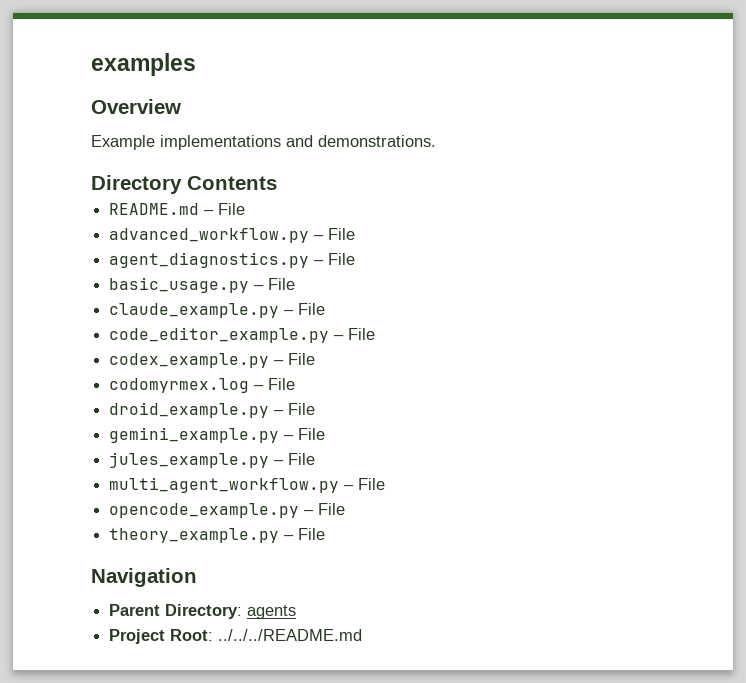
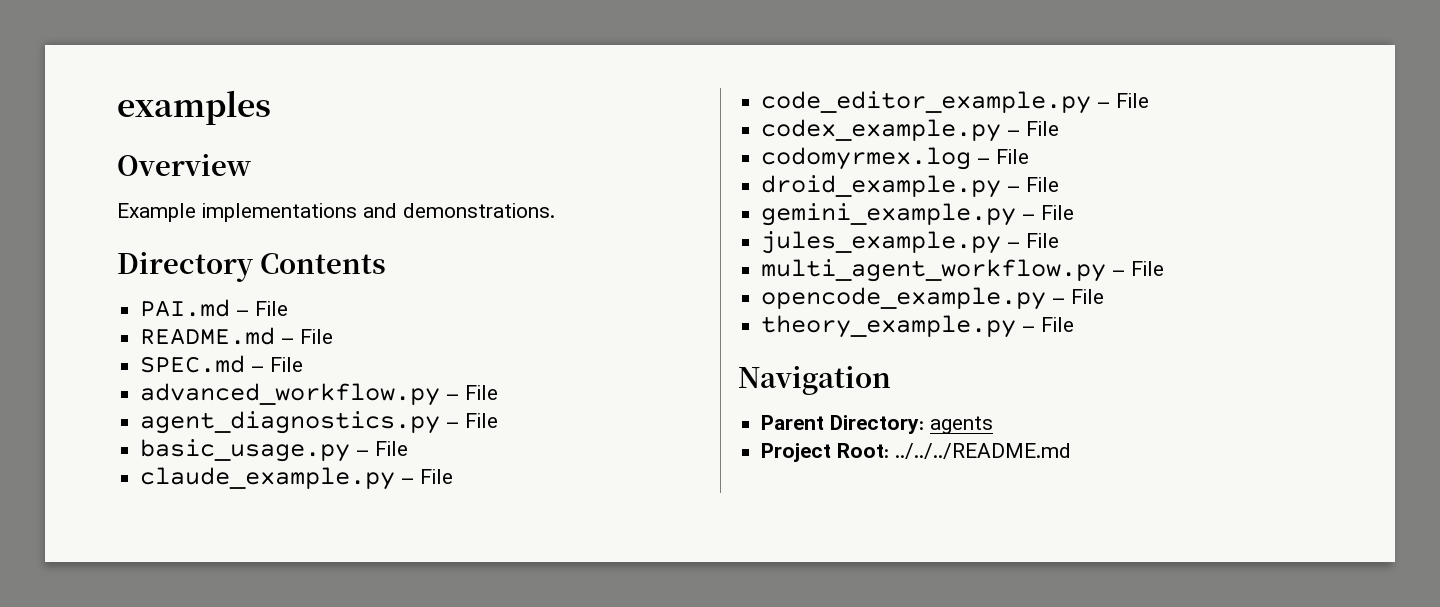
(277, 183) none -> [140,299,289,317] // PAI.md – File
(246, 209) none -> [140,355,304,373] // SPEC.md – File

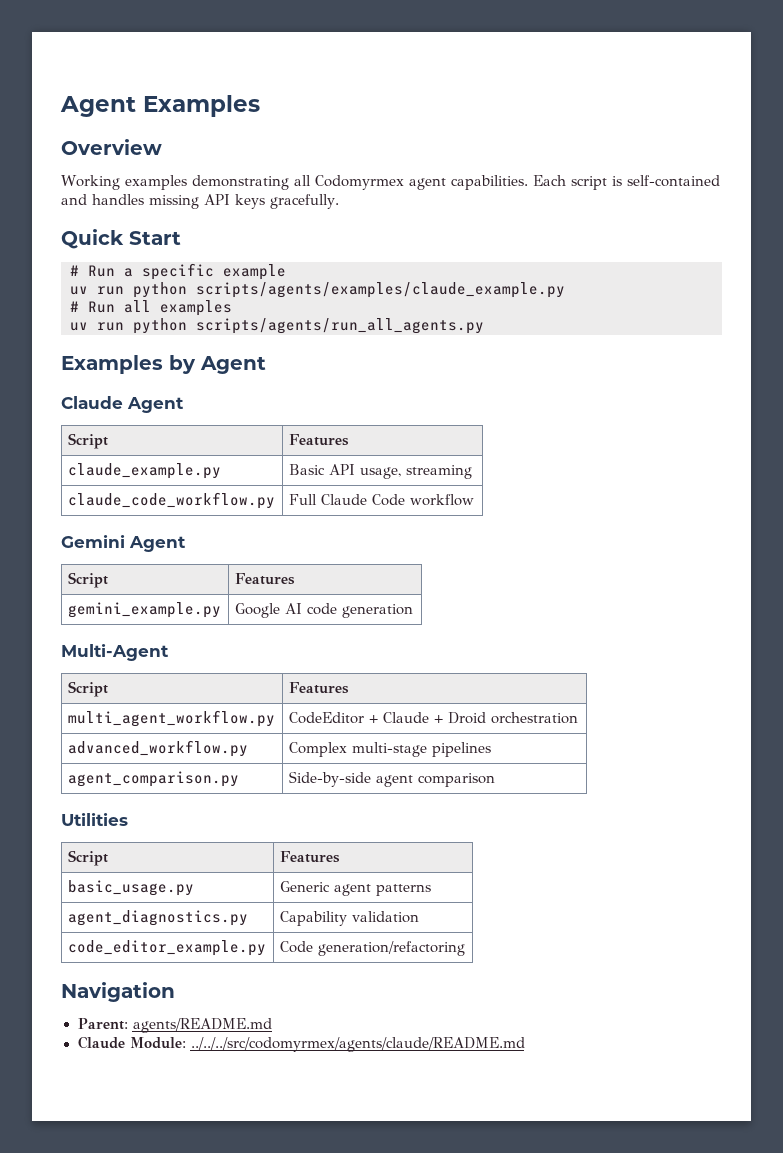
[117,90,271,125] examples -> [60,95,260,117] Agent Examples
[117,203,555,222] [117,252,387,282] [140,299,289,317] [140,327,334,345] [140,355,304,373] [140,383,499,406] [140,411,499,434] [140,439,409,462] [140,467,454,490] [761,91,1150,114] [761,119,1060,142] [761,147,1030,170] [761,175,1060,198] [761,203,1075,226] [761,231,1060,254] [761,259,1165,282] [761,287,1105,310] [761,315,1075,338] [738,366,891,395] [761,415,994,434] [761,443,1072,462] Example implementations and demonstrations. // Directory Contents // PAI.md – File // README.md – File // SPEC.md – File // advanced_workflow.py – File // agent_diagnostics.py – File // basic_usage.py – File // claude_example.py – File // code_editor_example.py – File // codex_example.py – File // codomyrmex.log – File // droid_example.py – File // gemini_example.py – File // jules_example.py – File // multi_agent_workflow.py – File // opencode_example.py – File // theory_example.py – File // Navigation // Parent Directory: agents // Project Root: ../../../README.md -> [61,175,720,190] [61,194,339,209] [61,229,181,249] [70,263,286,280] [70,282,565,298] [70,300,232,316] [70,318,484,334] [61,355,266,374] [61,396,184,413] [67,433,108,449] [288,434,349,446] [67,463,221,479] [288,464,472,479] [67,492,275,509] [288,494,474,506] [61,535,186,552] [67,572,108,588] [234,573,295,585] [67,602,221,618] [234,603,413,618] [61,644,169,661] [67,681,108,697] [288,682,349,694] [67,710,275,727] [288,712,578,724] [67,740,248,757] [288,742,491,757] [67,771,239,787] [288,771,495,787] [61,813,128,826] [67,850,108,866] [279,851,340,863] [67,880,194,896] [279,881,431,896] [67,910,248,926] [279,911,419,926] [67,940,266,956] [279,941,465,956] [61,982,175,1002] [77,1018,272,1033] [77,1036,525,1052] Working examples demonstrating all Codomyrmex agent capabilities. Each script is self-contained and handles missing API keys gracefully. // Quick Start // # Run a specific example // uv run python scripts/agents/examples/claude_example.py // # Run all examples // uv run python scripts/agents/run_all_agents.py // Examples by Agent // Claude Agent // Script | Features // claude_example.py | Basic API usage, streaming // claude_code_workflow.py | Full Claude Code workflow // Gemini Agent // Script | Features // gemini_example.py | Google AI code generation // Multi-Agent // Script | Features // multi_agent_workflow.py | CodeEditor + Claude + Droid orchestration // advanced_workflow.py | Complex multi-stage pipelines // agent_comparison.py | Side-by-side agent comparison // Utilities // Script | Features // basic_usage.py | Generic agent patterns // agent_diagnostics.py | Capability validation // code_editor_example.py | Code generation/refactoring // Navigation // Parent: agents/README.md // Claude Module: ../../../src/codomyrmex/agents/claude/README.md

